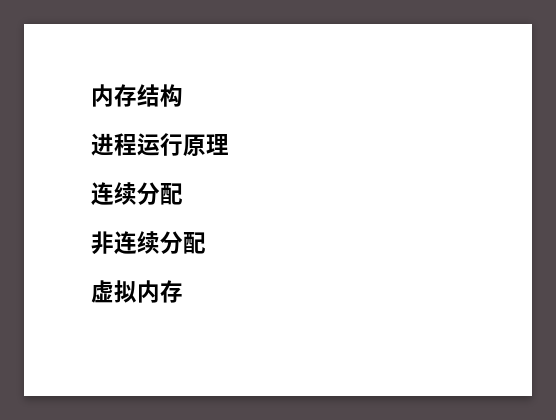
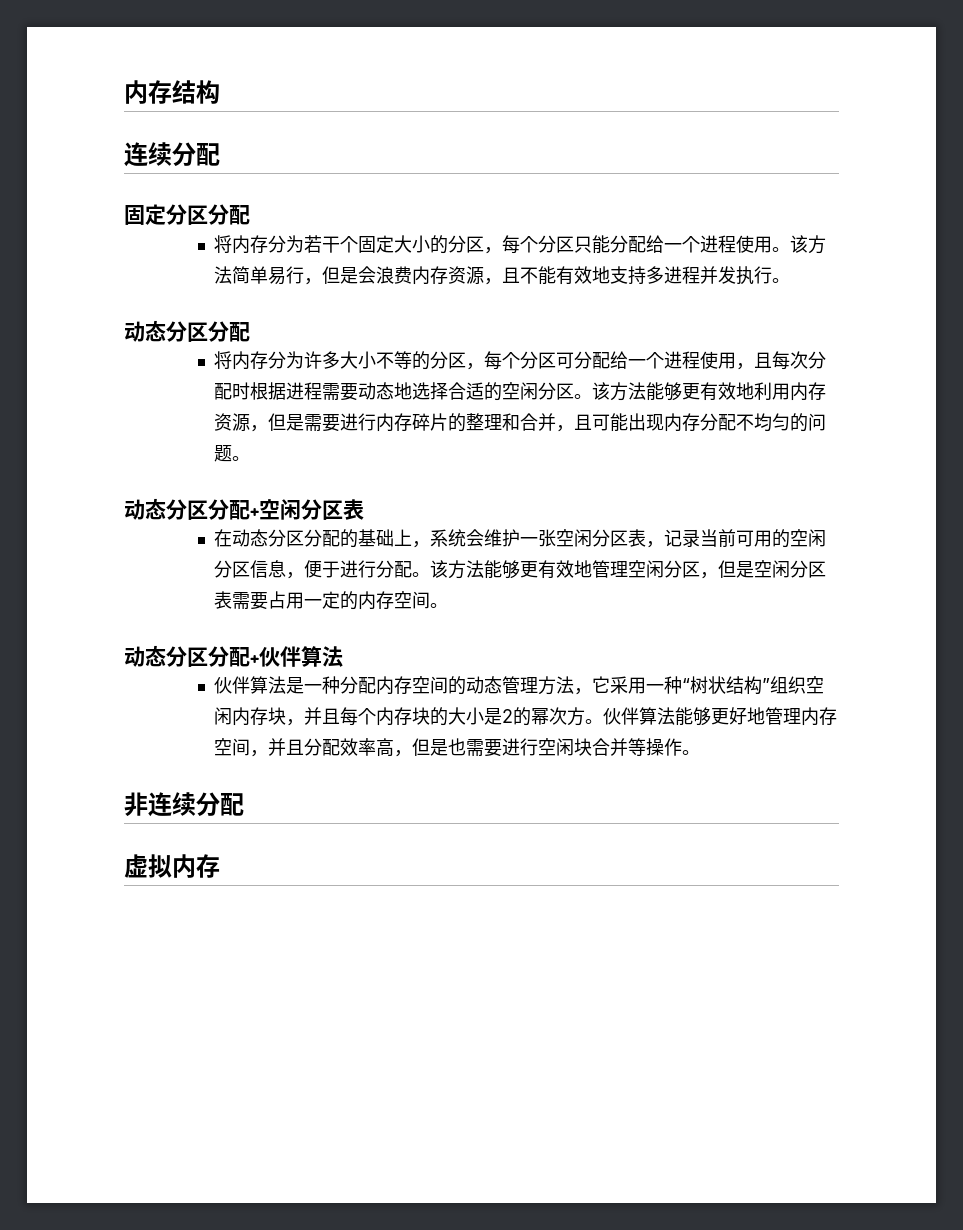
[91,133,229,156] [91,182,183,206] // 进程运行原理 // 连续分配 -> [124,142,220,167] [124,204,250,225] [213,235,826,254] [213,266,790,285] [124,320,250,342] [213,351,826,370] [213,382,826,401] [213,413,826,432] [213,445,250,462] [124,498,364,520] [213,529,826,548] [213,560,826,579] [213,591,448,610] [124,645,343,667] [213,676,824,695] [213,707,837,726] [213,738,700,757] // 连续分配 // 固定分区分配 // 将内存分为若干个固定大小的分区，每个分区只能分配给一个进程使用。该方法简单易行，但是会浪费内存资源，且不能有效地支持多进程并发执行。 // 动态分区分配 // 将内存分为许多大小不等的分区，每个分区可分配给一个进程使用，且每次分配时根据进程需要动态地选择合适的空闲分区。该方法能够更有效地利用内存资源，但是需要进行内存碎片的整理和合并，且可能出现内存分配不均匀的问题。 // 动态分区分配+空闲分区表 // 在动态分区分配的基础上，系统会维护一张空闲分区表，记录当前可用的空闲分区信息，便于进行分配。该方法能够更有效地管理空闲分区，但是空闲分区表需要占用一定的内存空间。 // 动态分区分配+伙伴算法 // 伙伴算法是一种分配内存空间的动态管理方法，它采用一种“树状结构”组织空闲内存块，并且每个内存块的大小是2的幂次方。伙伴算法能够更好地管理内存空间，并且分配效率高，但是也需要进行空闲块合并等操作。

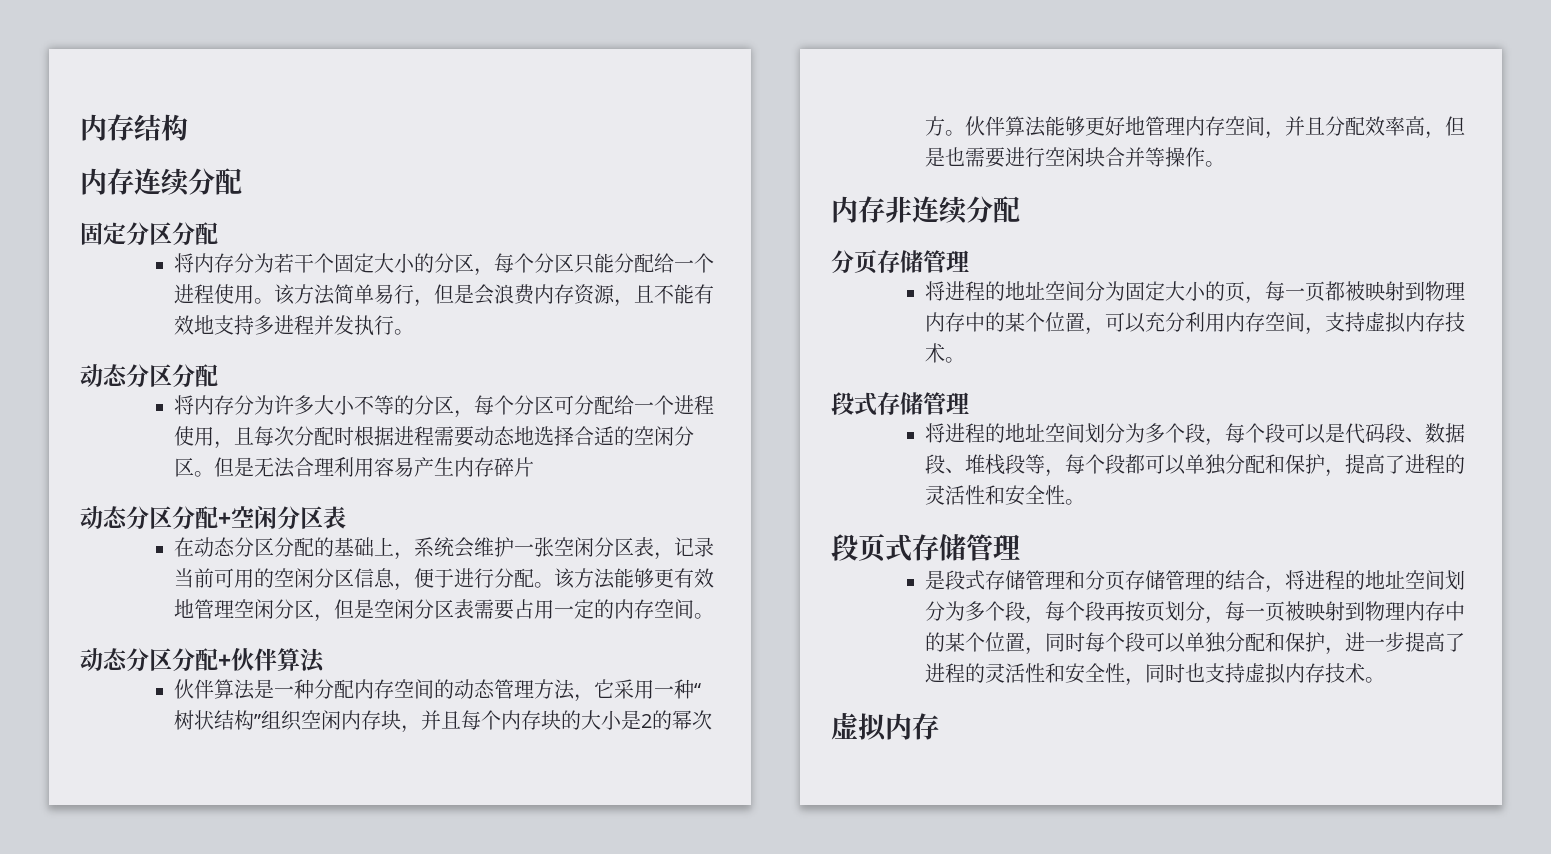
(220, 92) none -> [80,168,134,195] 内存
[591,382,826,401] [213,413,826,432] [213,445,250,462] 该方法能够更有效地利用内存资源，但是需要进行内存碎片的整理和合并，且可能出现内存分配不均匀的问题。 -> [213,457,534,478] 但是无法合理利用容易产生内存碎片
(700, 752) none -> [831,196,885,223] 内存
(244, 804) none -> [831,250,969,274] [924,281,1465,304] [924,312,1465,335] [924,343,965,363] [831,392,969,416] [924,423,1465,446] [924,454,1465,477] [924,485,1085,506] [831,534,1020,562] [924,570,1465,593] [924,601,1465,624] [924,632,1465,655] [924,663,1385,686] // 分页存储管理 // 将进程的地址空间分为固定大小的页，每一页都被映射到物理内存中的某个位置，可以充分利用内存空间，支持虚拟内存技术。 // 段式存储管理 // 将进程的地址空间划分为多个段，每个段可以是代码段、数据段、堆栈段等，每个段都可以单独分配和保护，提高了进程的灵活性和安全性。 // 段页式存储管理 // 是段式存储管理和分页存储管理的结合，将进程的地址空间划分为多个段，每个段再按页划分，每一页被映射到物理内存中的某个位置，同时每个段可以单独分配和保护，进一步提高了进程的灵活性和安全性，同时也支持虚拟内存技术。

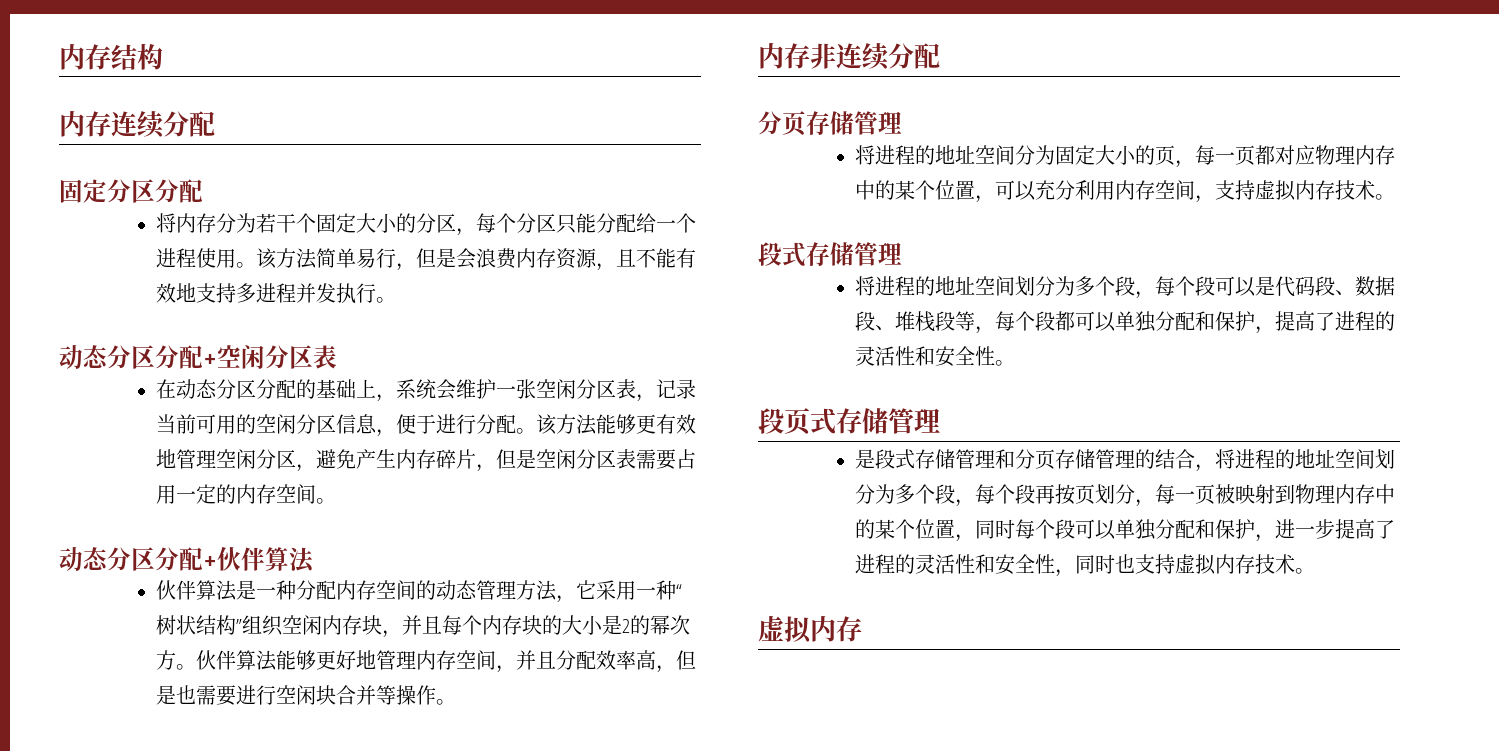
[173,395,714,418] [173,426,694,449] [173,457,534,478] [80,506,218,530] // 将内存分为许多大小不等的分区，每个分区可分配给一个进程使用，且每次分配时根据进程需要动态地选择合适的空闲分区。但是无法合理利用容易产生内存碎片 // 动态分区分配 -> (203, 357) none
(334, 618) none -> [316,449,497,472] 避免产生内存碎片，
[1344,281,1425,301] 被映射到 -> [1275,145,1316,165] 对应

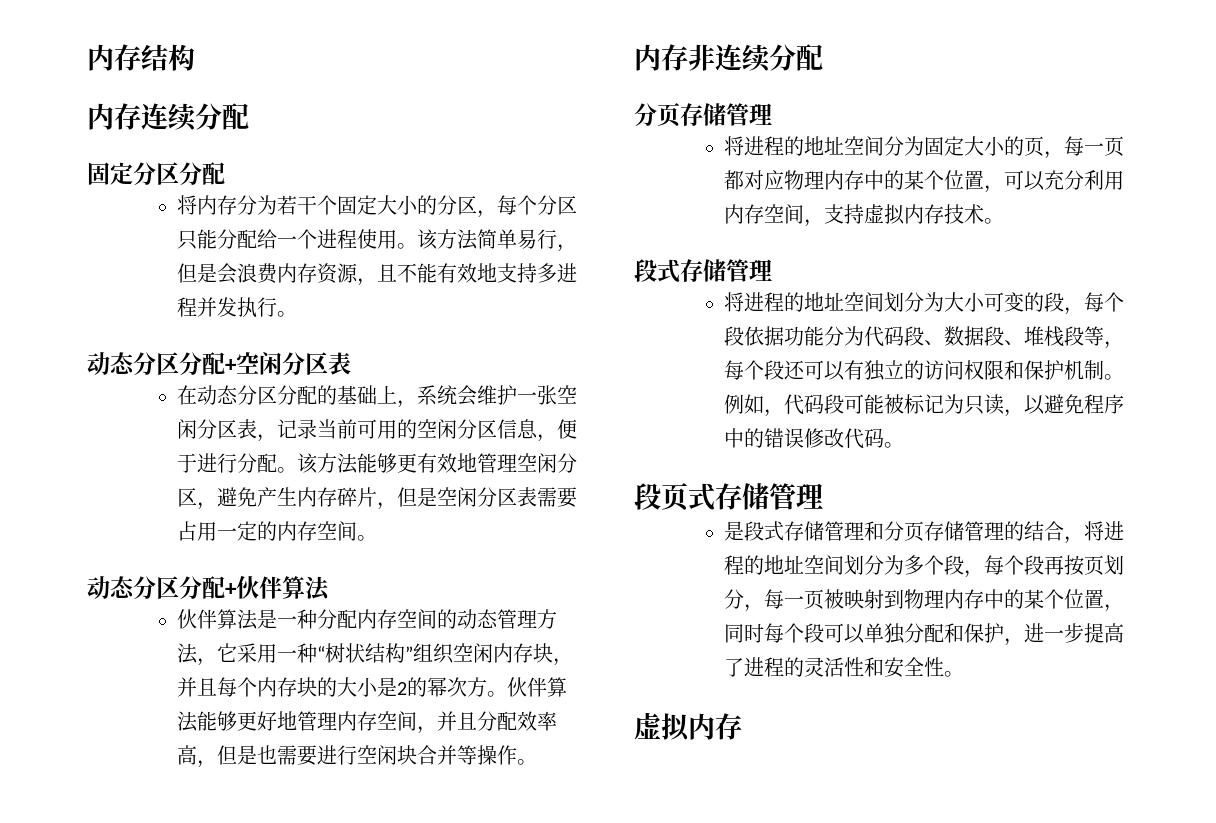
[1075,276,1276,299] 多个段，每个段可以是 -> [943,292,1124,315] [723,326,864,346] 大小可变的段，每个段依据功能分为
[1055,311,1396,334] [855,346,996,367] 都可以单独分配和保护，提高了进程的灵活性和安全性 -> [783,360,1124,381] [723,394,1124,417] [723,428,884,449] 还可以有独立的访问权限和保护机制。例如，代码段可能被标记为只读，以避免程序中的错误修改代码
[1055,554,1296,577] ，同时也支持虚拟内存技术 -> (944, 667) none

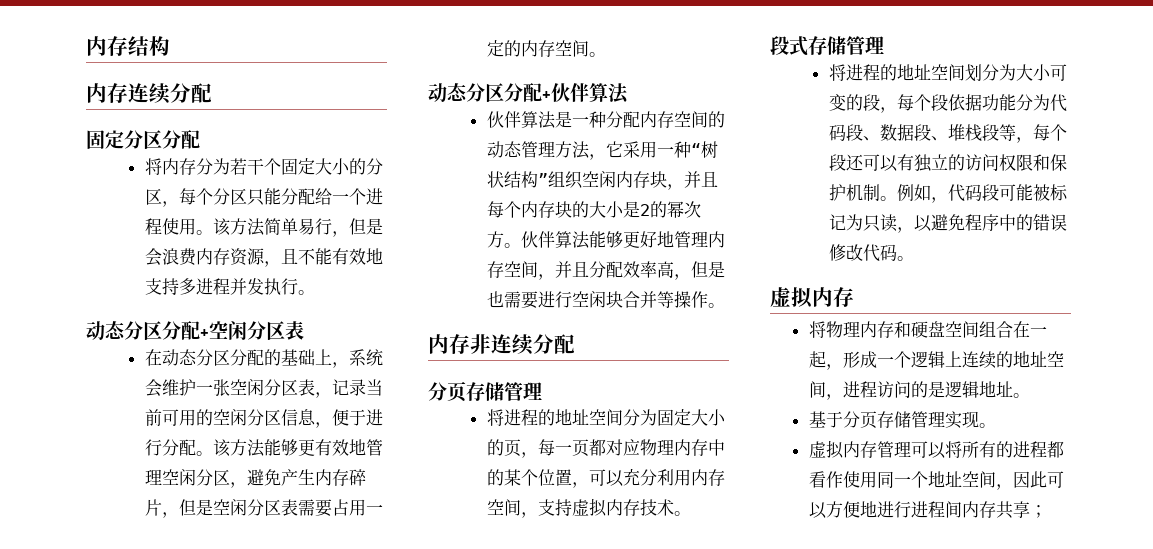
[634,483,823,511] [723,521,1124,544] [723,555,1124,578] [723,589,1124,612] [723,623,1124,646] [723,657,964,678] [634,712,742,741] 段页式存储管理 // 是段式存储管理和分页存储管理的结合，将进程的地址空间划分为多个段，每个段再按页划分，每一页被映射到物理内存中的某个位置，同时每个段可以单独分配和保护，进一步提高了进程的灵活性和安全性。 // 虚拟内存 -> [770,287,854,308] [808,321,1047,338] [808,351,1064,370] [808,381,1030,400] [808,411,996,429] [808,440,1064,459] [808,471,1064,490] [808,501,1047,519] 虚拟内存 // 将物理内存和硬盘空间组合在一起，形成一个逻辑上连续的地址空间，进程访问的是逻辑地址。 // 基于分页存储管理实现。 // 虚拟内存管理可以将所有的进程都看作使用同一个地址空间，因此可以方便地进行进程间内存共享；

